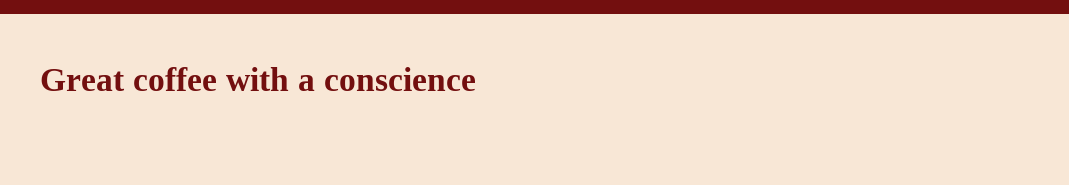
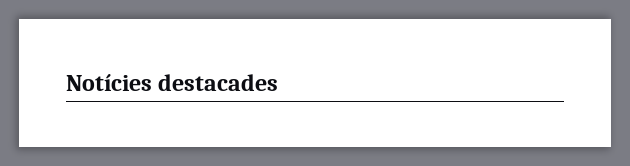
[40,67,477,91] Great coffee with a conscience -> [66,74,279,91] Notícies destacades

